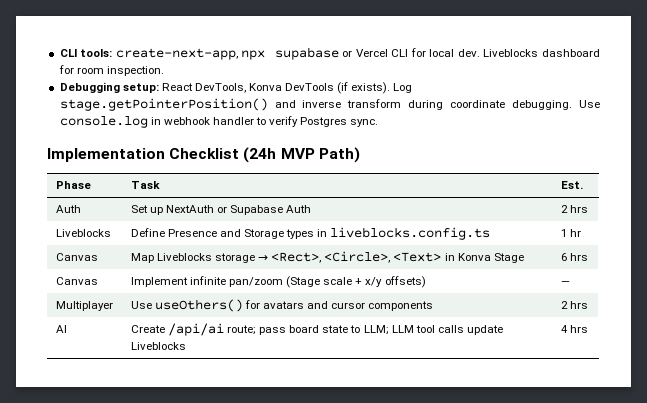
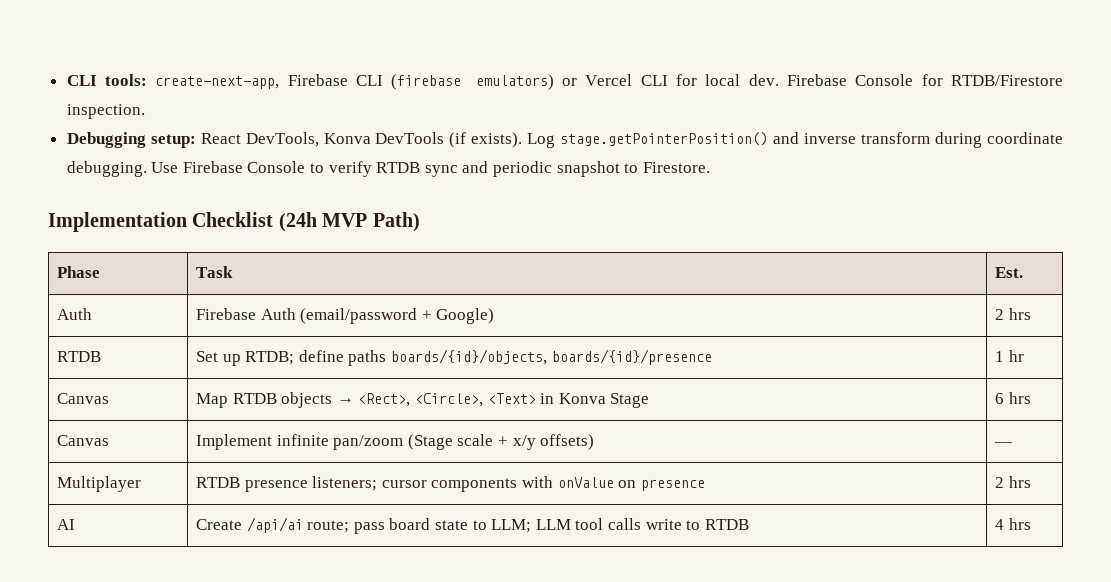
[241,47,339,60] npx supabase -> [287,74,554,90] Firebase CLI (firebase emulators)
[483,49,600,57] [58,65,104,74] Liveblocks dashboard for room -> [787,74,1063,86] Firebase Console for RTDB/Firestore
[59,116,379,128] console.log in webhook handler to verify Postgres sync. -> [182,161,710,177] Firebase Console to verify RTDB sync and periodic snapshot to Firestore.
[130,205,312,215] [560,205,588,213] [55,229,111,237] [130,227,491,240] Set up NextAuth or Supabase Auth | 2 hrs // Liveblocks | Define Presence and Storage types in liveblocks.config.ts -> [196,308,495,324] [995,308,1031,320] [57,351,102,362] [196,349,712,366] Firebase Auth (email/password + Google) | 2 hrs // RTDB | Set up RTDB; define paths boards/{id}/objects, boards/{id}/presence
[156,253,256,263] Liveblocks storage -> [232,392,333,408] RTDB objects
[130,299,434,312] Use useOthers() for avatars and cursor components -> [196,476,705,492] RTDB presence listeners; cursor components with onValue on presence
[466,325,503,335] [130,342,186,350] update Liveblocks -> [645,519,749,530] write to RTDB

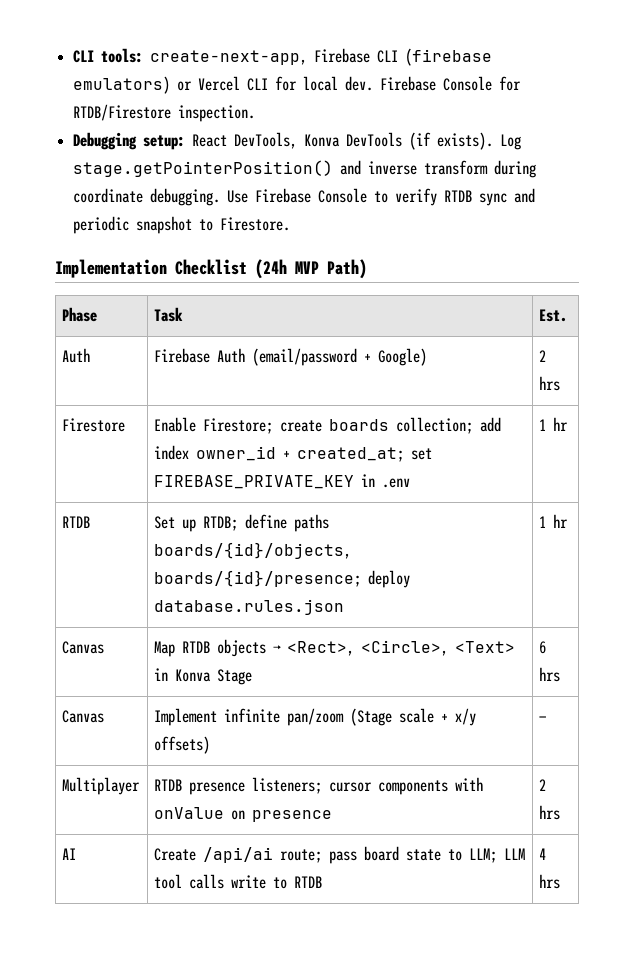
(1031, 314) none -> [62,418,126,432] [154,417,502,434] [154,445,433,462] [154,474,411,489] [539,417,569,431] // Firestore | Enable Firestore; create boards collection; add index owner_id + created_at; set FIREBASE_PRIVATE_KEY in .env | 1 hr
[551,349,712,365] boards/{id}/presence -> [154,570,411,588] [154,599,345,615] boards/{id}/presence; deploy database.rules.json

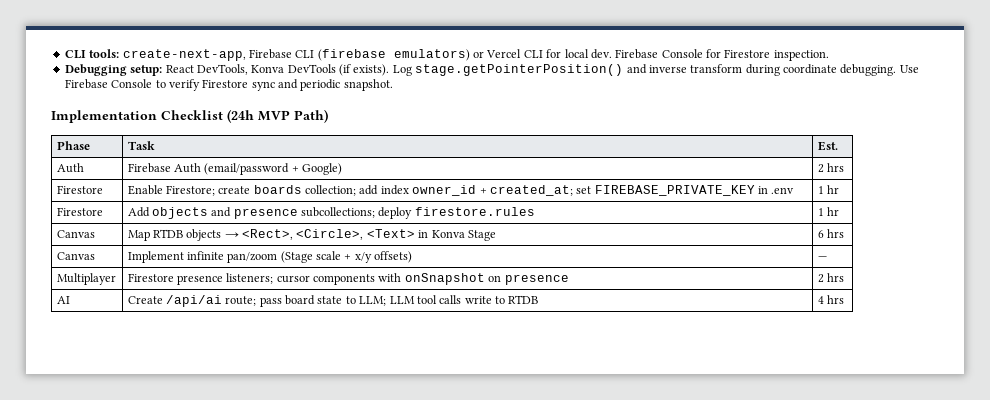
[73,104,172,121] RTDB/Firestore -> [724,49,771,58] Firestore
[444,190,473,202] RTDB -> [202,79,249,88] Firestore
[136,216,291,234] snapshot to Firestore. -> [343,79,393,91] snapshot.
[62,516,91,528] [154,514,330,532] [154,542,352,559] [154,570,411,588] [154,599,345,615] RTDB | Set up RTDB; define paths boards/{id}/objects, boards/{id}/presence; deploy database.rules.json -> [56,207,103,216] [127,207,535,219] Firestore | Add objects and presence subcollections; deploy firestore.rules
[154,779,183,791] RTDB -> [127,273,174,282] Firestore
[154,807,225,819] onValue -> [404,273,485,285] onSnapshot

